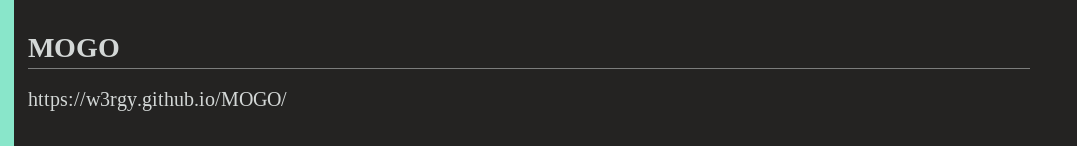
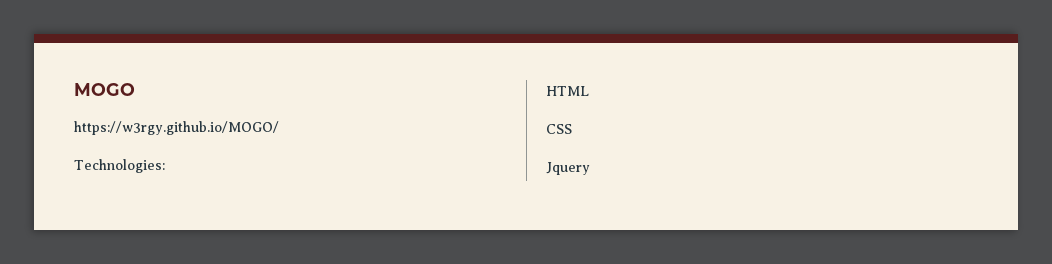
(287, 101) none -> [74,159,165,173] [546,86,589,96] [546,124,572,134] [546,162,590,175] // Technologies: // HTML // CSS // Jquery

